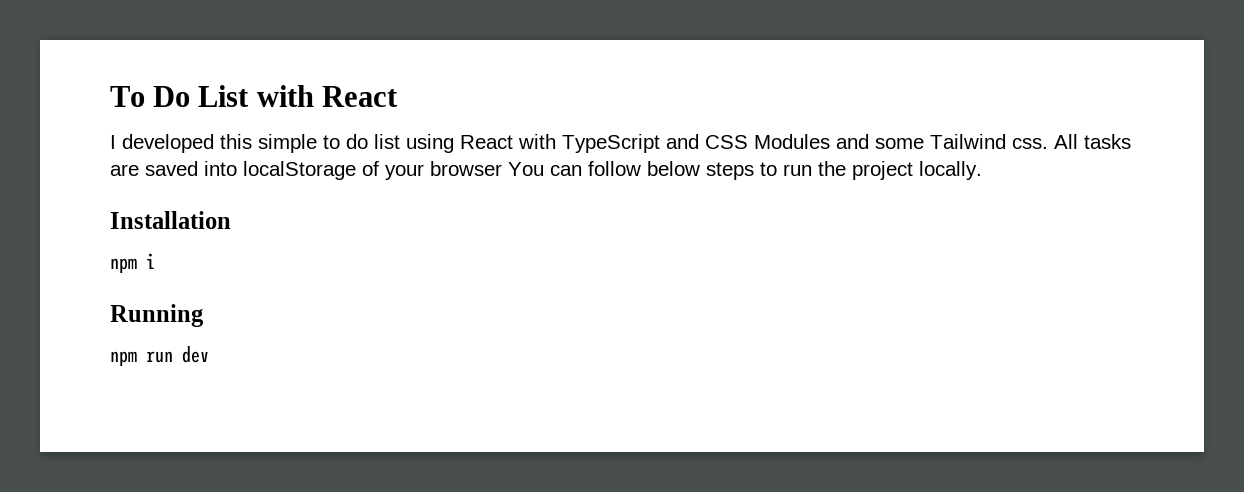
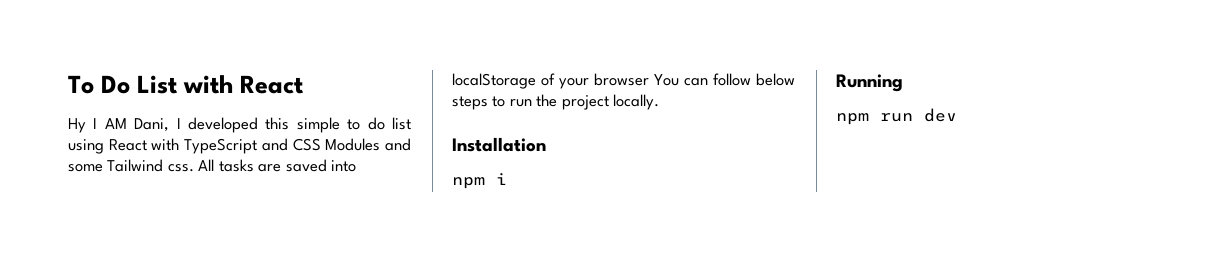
(398, 96) none -> [68,118,170,133] Hy I AM Dani,

